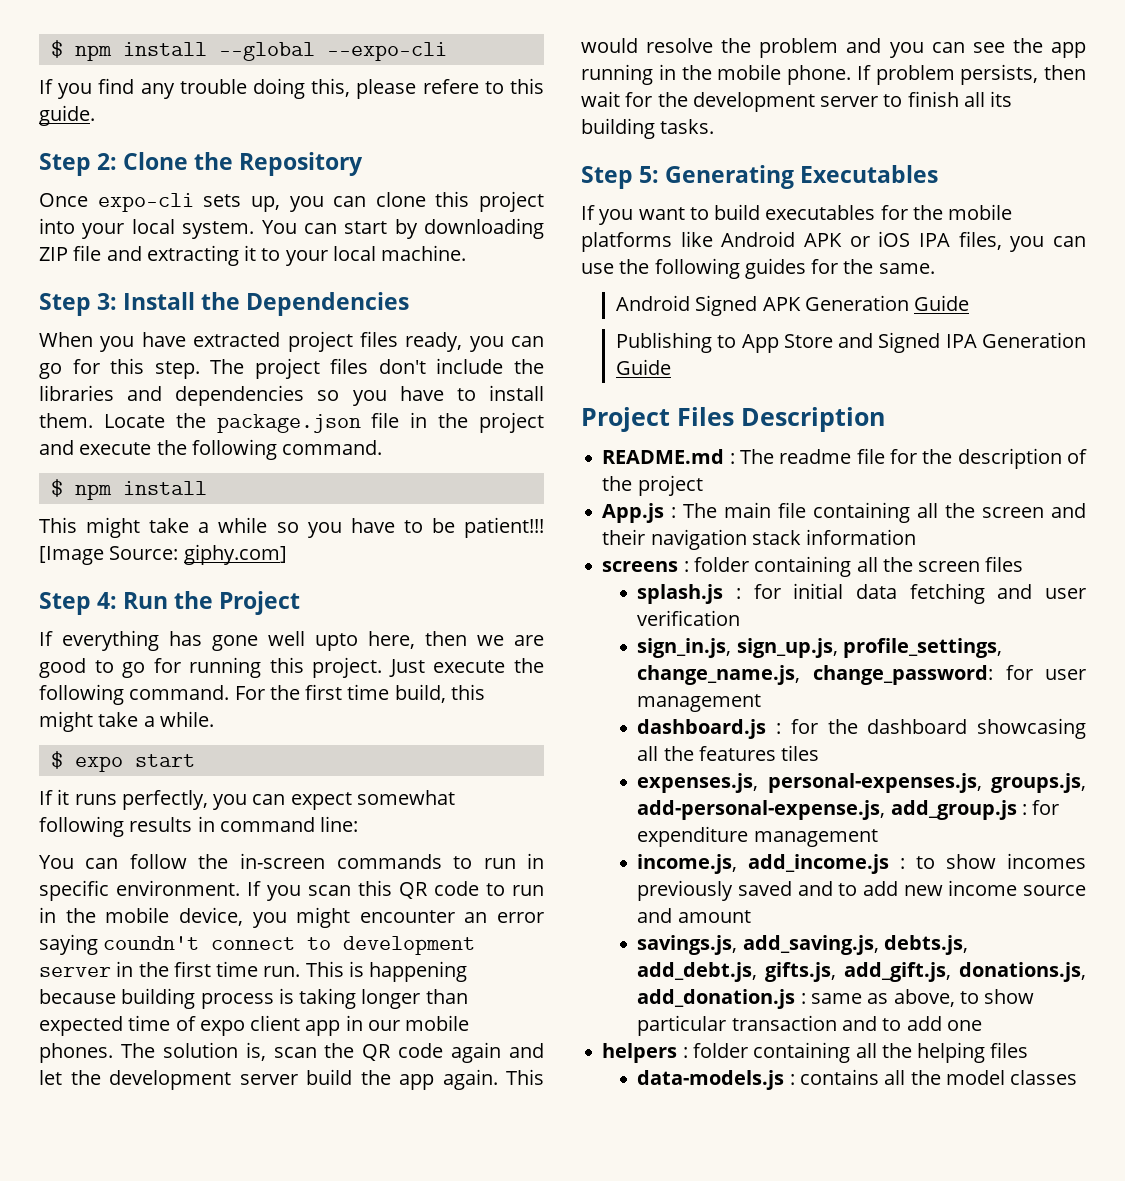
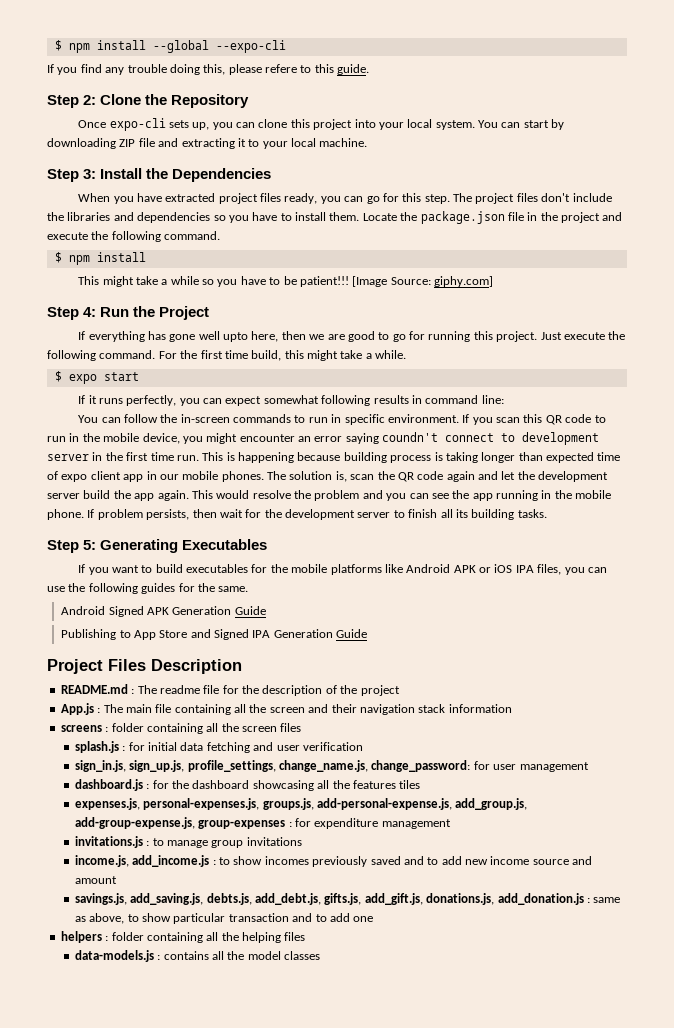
[890,800,1017,820] add_group.js -> [455,798,528,810] [74,817,286,829] add_group.js, add-group-expense.js, group-expenses
(878, 838) none -> [74,836,302,848] // invitations.js : to manage group invitations

